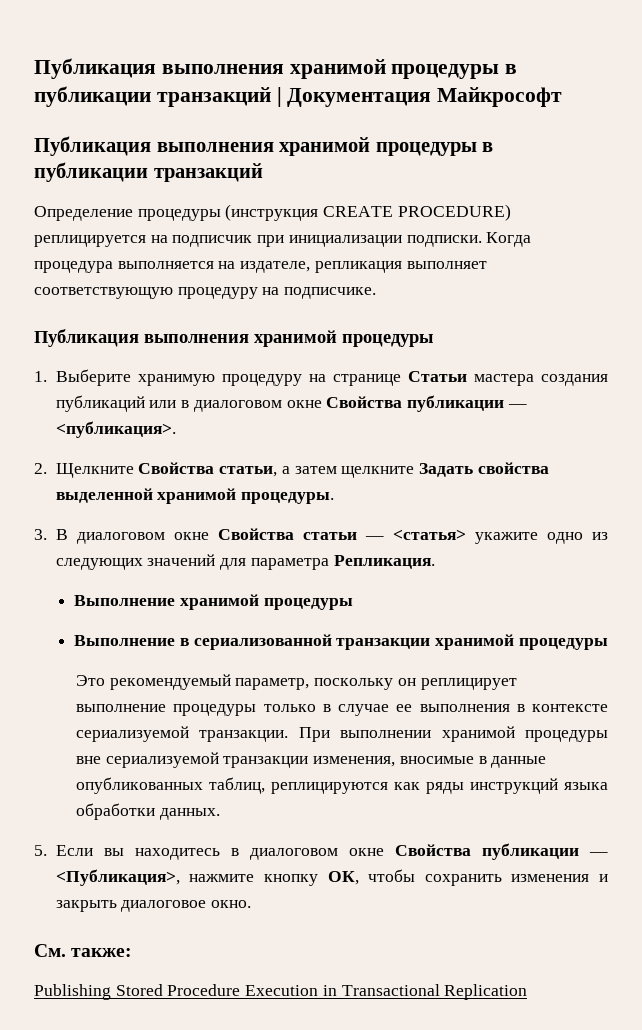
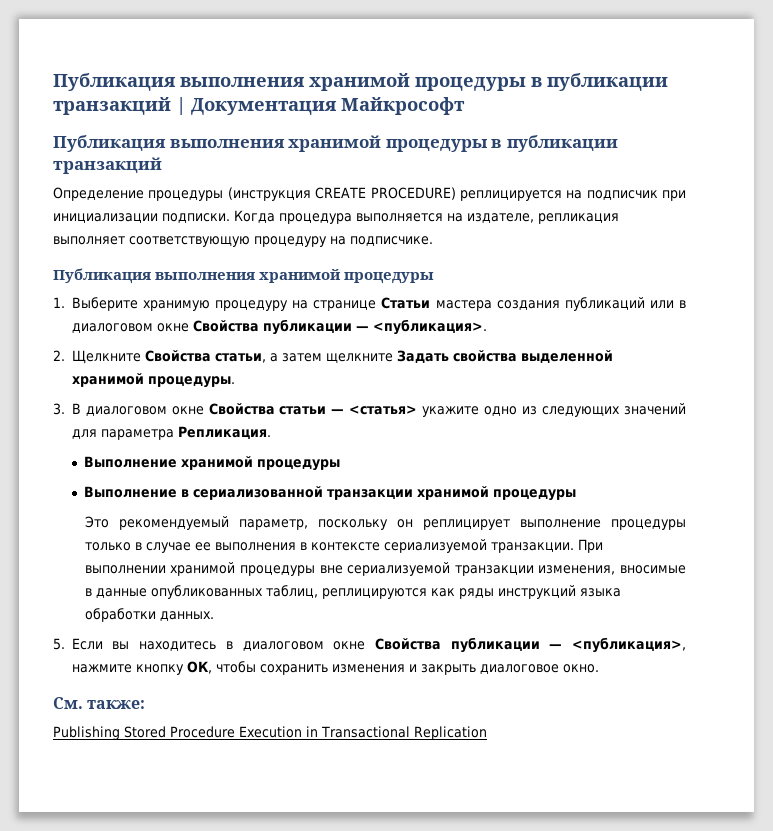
[55,869,180,886] <Публикация>, -> [572,637,687,653] <публикация>,

